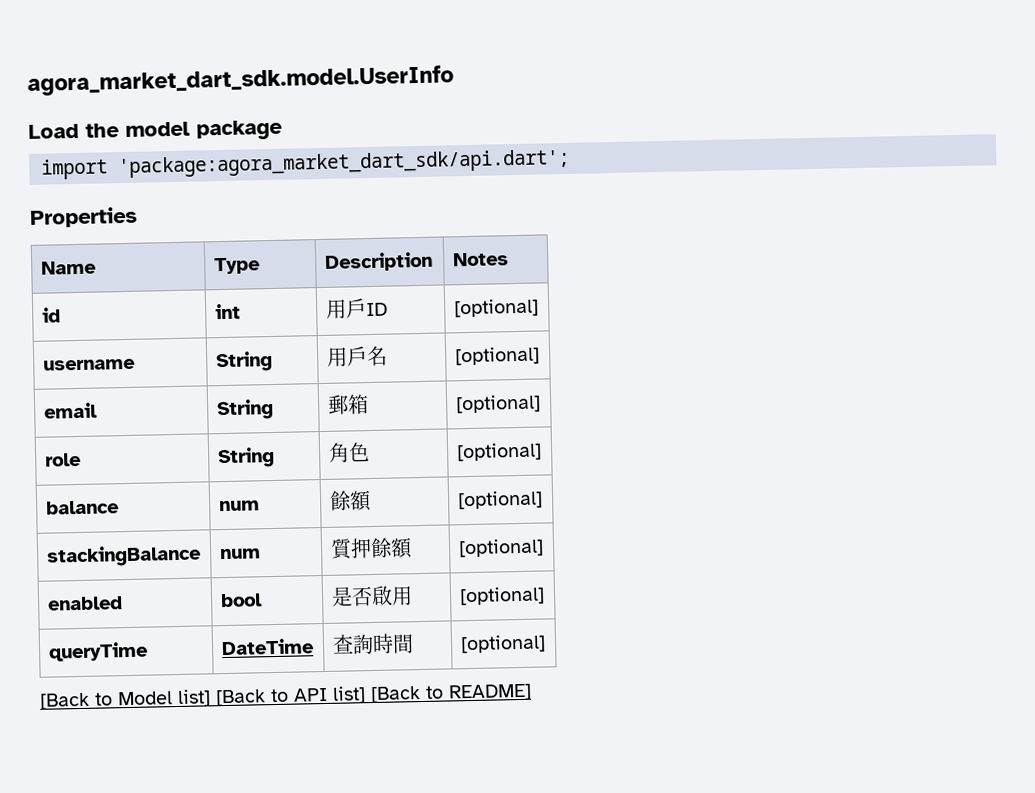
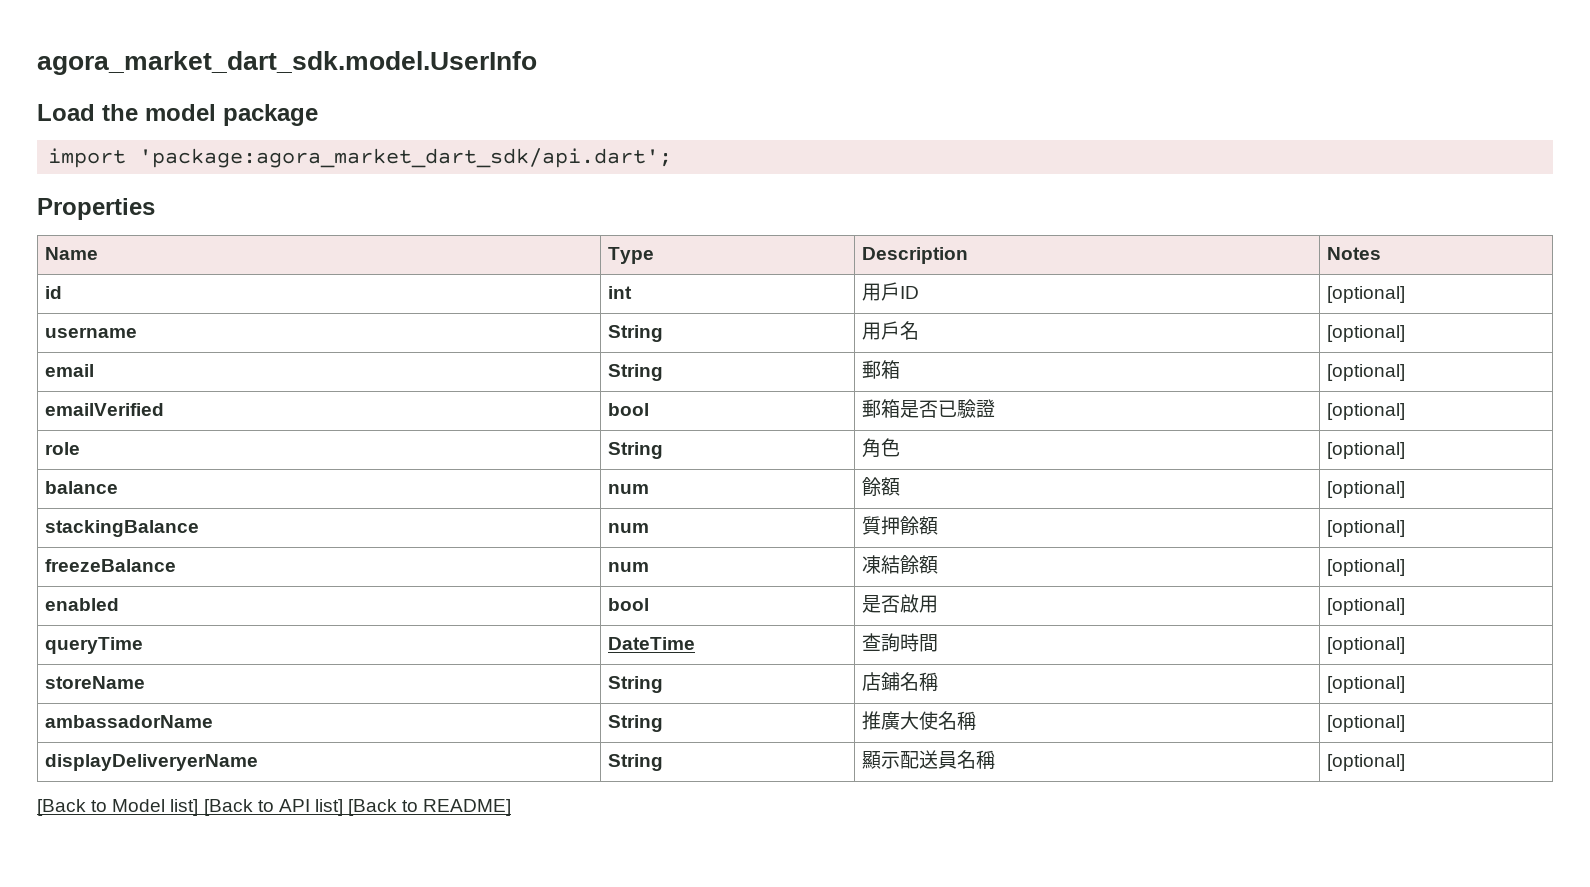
(541, 404) none -> [44,403,164,416] [607,403,649,416] [861,399,995,419] [1326,403,1405,420] // emailVerified | bool | 郵箱是否已驗證 | [optional]
(544, 548) none -> [44,559,176,572] [607,562,649,572] [861,555,938,574] [1326,559,1405,576] // freezeBalance | num | 凍結餘額 | [optional]
(546, 644) none -> [44,676,145,689] [607,676,663,693] [861,672,938,691] [1326,676,1405,693] [44,715,213,728] [607,715,663,732] [861,711,976,730] [1326,715,1405,732] [44,754,258,771] [607,754,663,771] [861,750,995,769] [1326,754,1405,771] // storeName | String | 店鋪名稱 | [optional] // ambassadorName | String | 推廣大使名稱 | [optional] // displayDeliveryerName | String | 顯示配送員名稱 | [optional]

